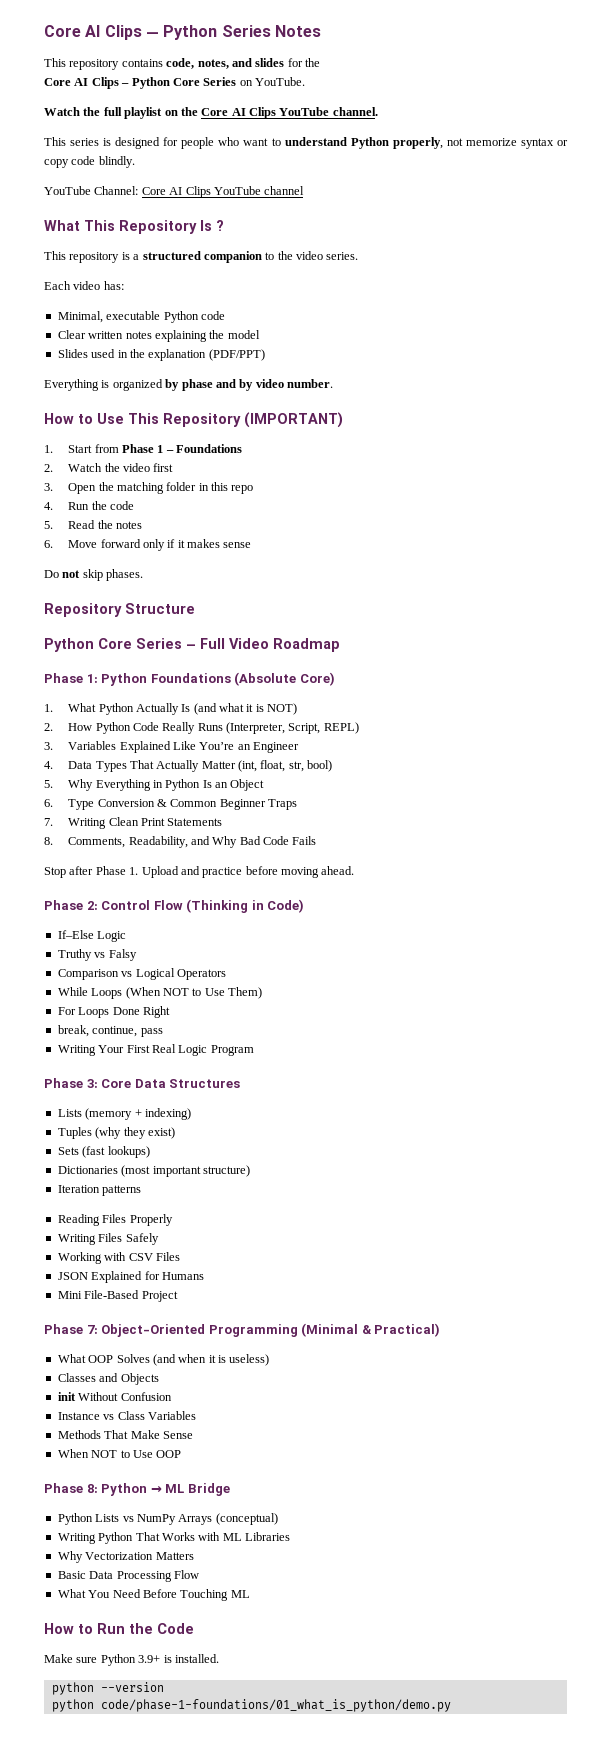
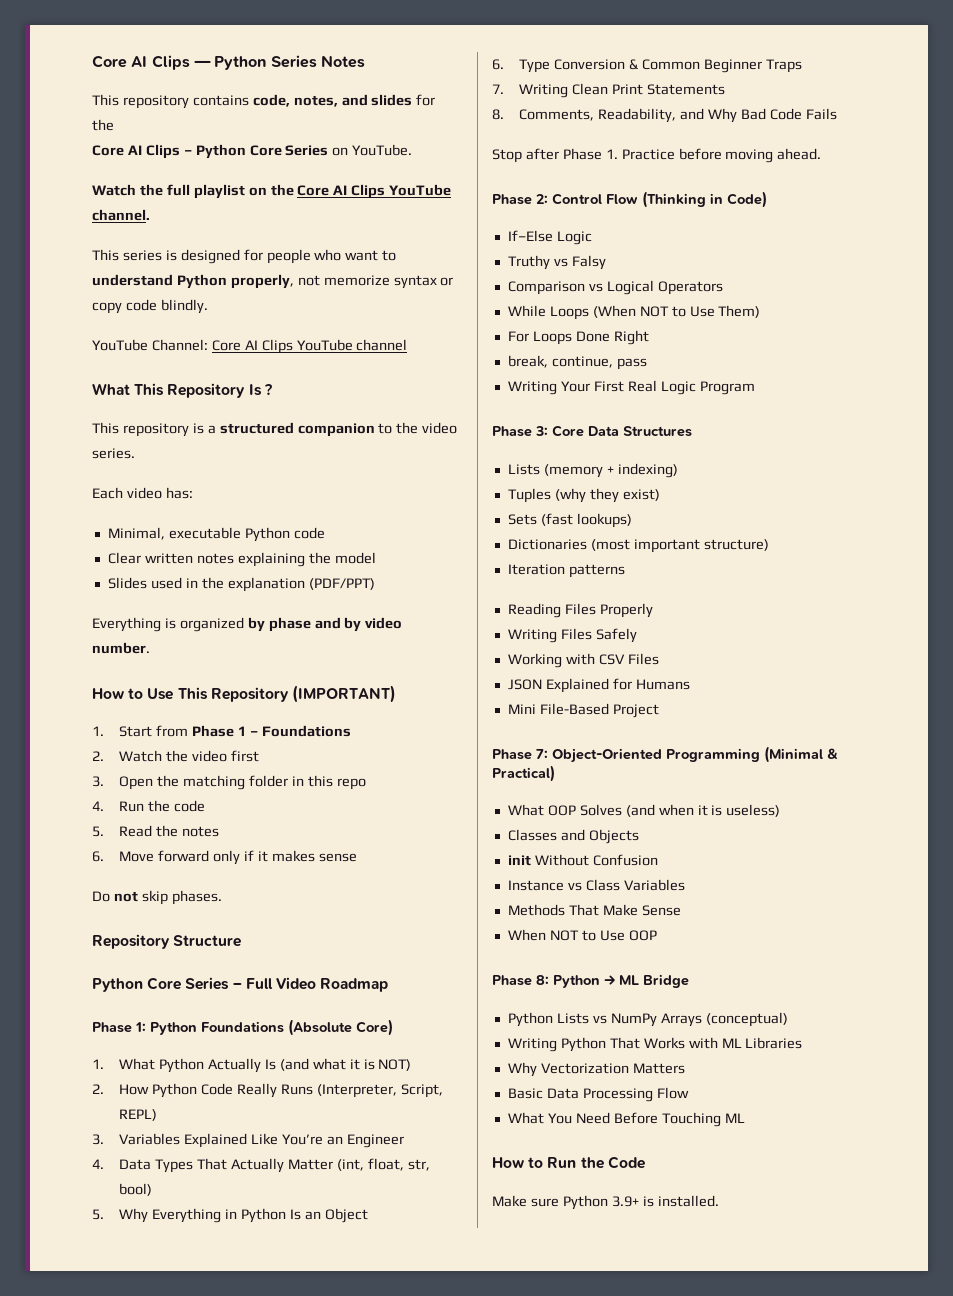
[141,866,243,878] Upload and practice -> [621,149,675,160] Practice
[51,1682,164,1695] [51,1699,451,1712] // python --version // python code/phase-1-foundations/01_what_is_python/demo.py -> (719, 1201) none

